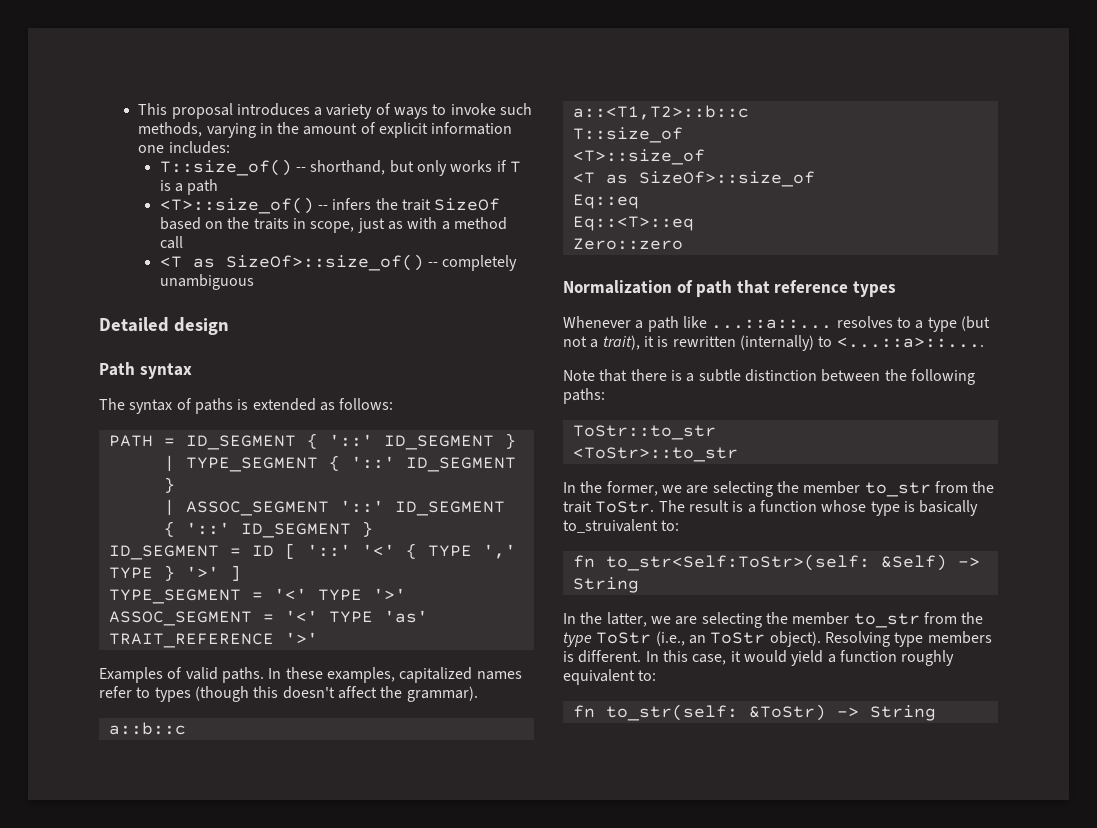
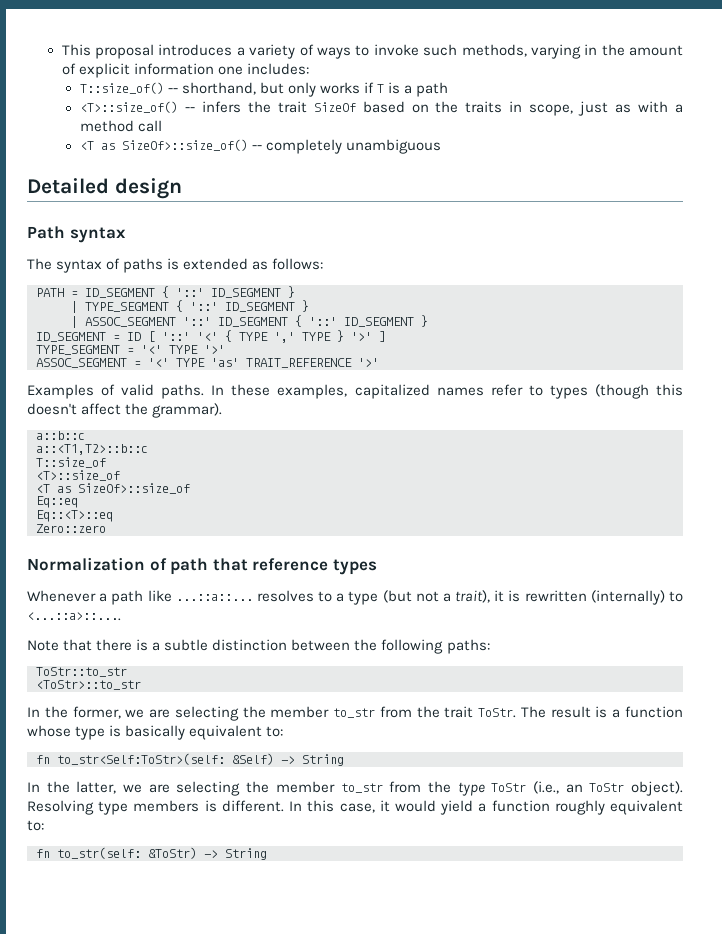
[563,519,658,533] to_struivalent -> [189,725,263,740] equivalent

